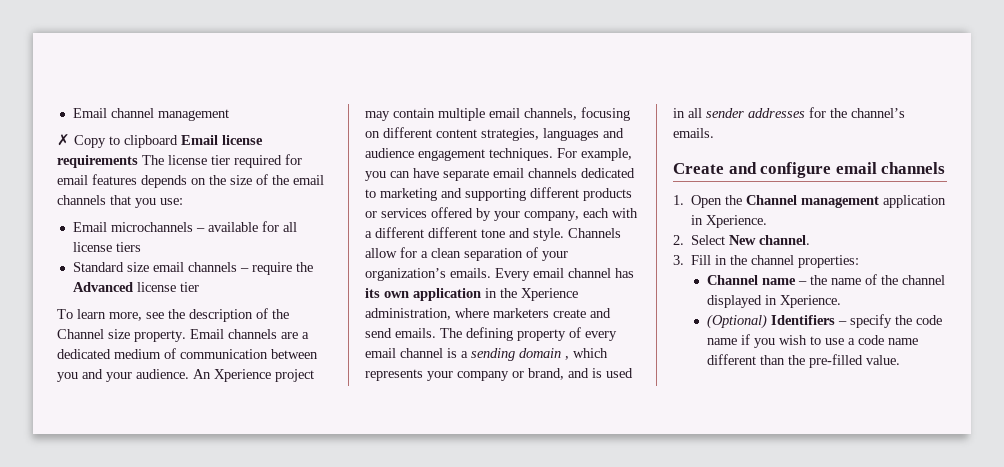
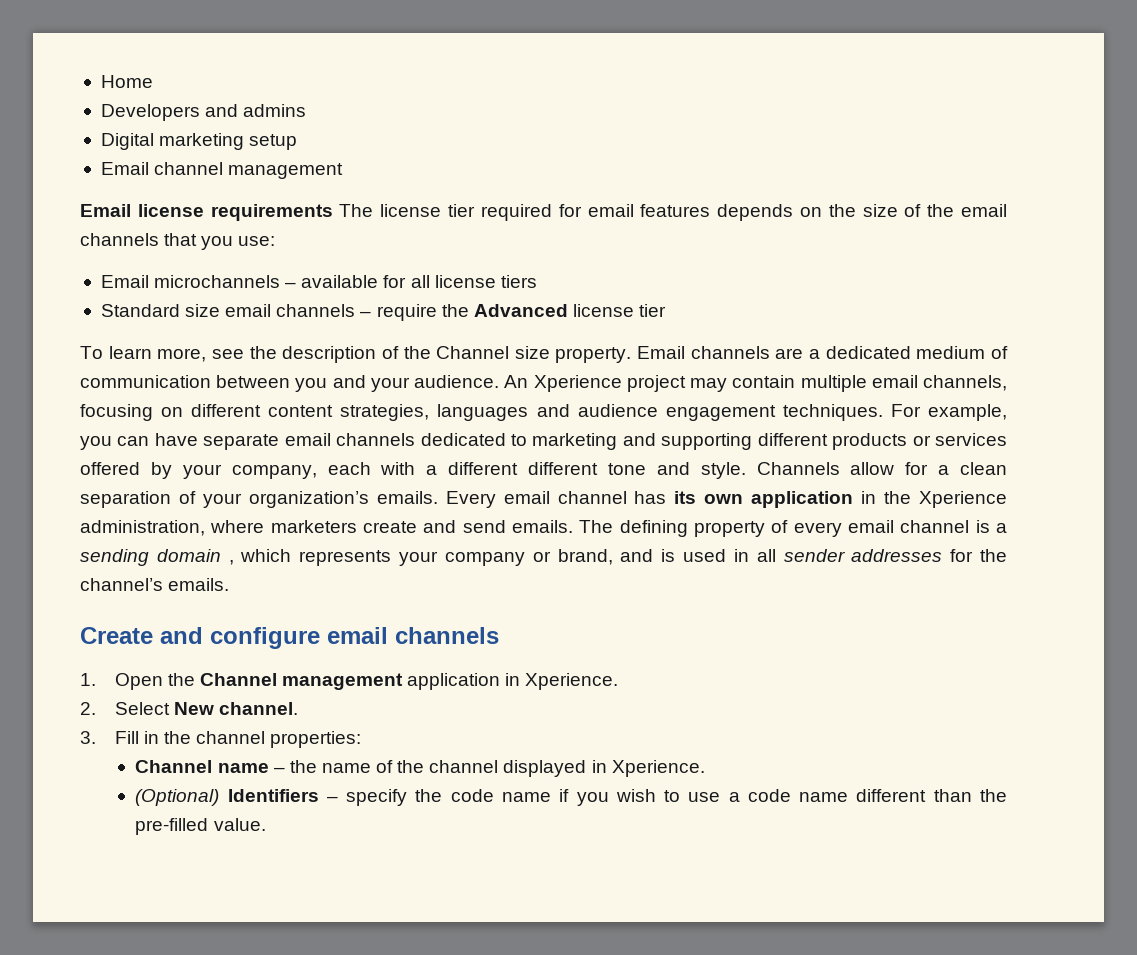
(72, 113) none -> [100,75,153,88] [100,104,307,121] [100,133,298,150] Home // Developers and admins // Digital marketing setup //
[57,134,178,148] ✗ Copy to clipboard -> (344, 171) none

